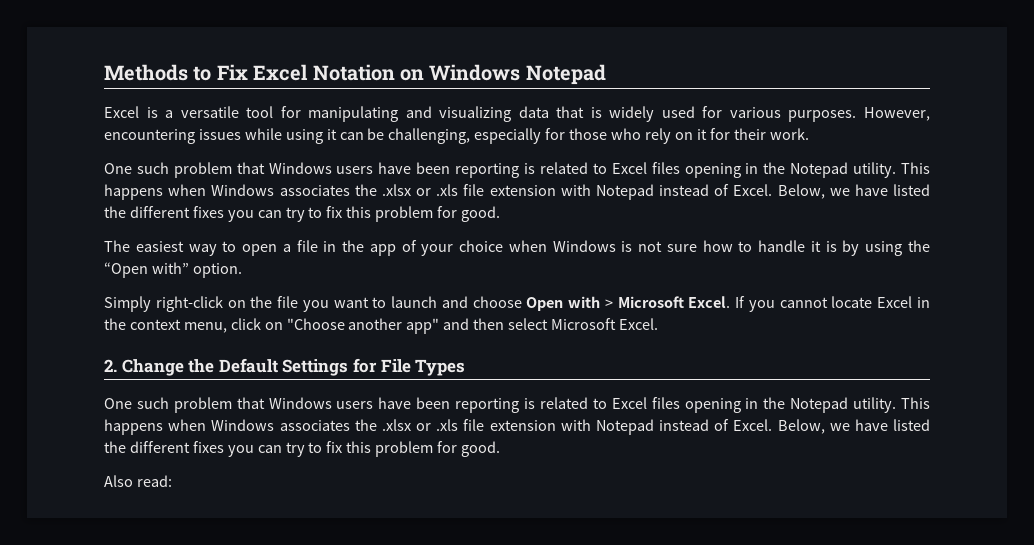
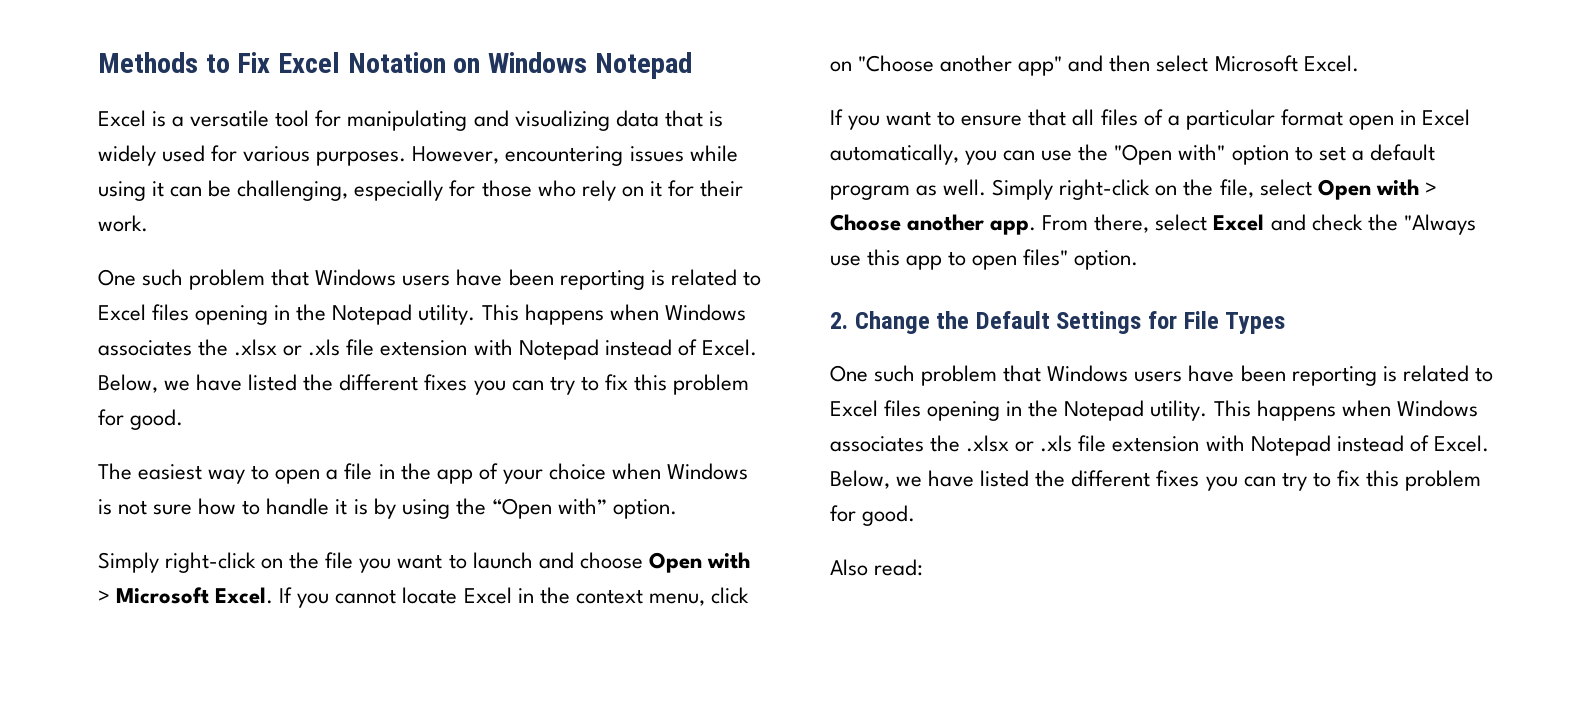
(658, 324) none -> [830,109,1471,130] [830,144,1435,165] [830,179,1437,200] [830,214,1476,235] [830,249,1139,270] // If you want to ensure that all files of a particular format open in Excel automatically, you can use the "Open with" option to set a default program as well. Simply right-click on the file, select Open with > Choose another app. From there, select Excel and check the "Always use this app to open files" option.

